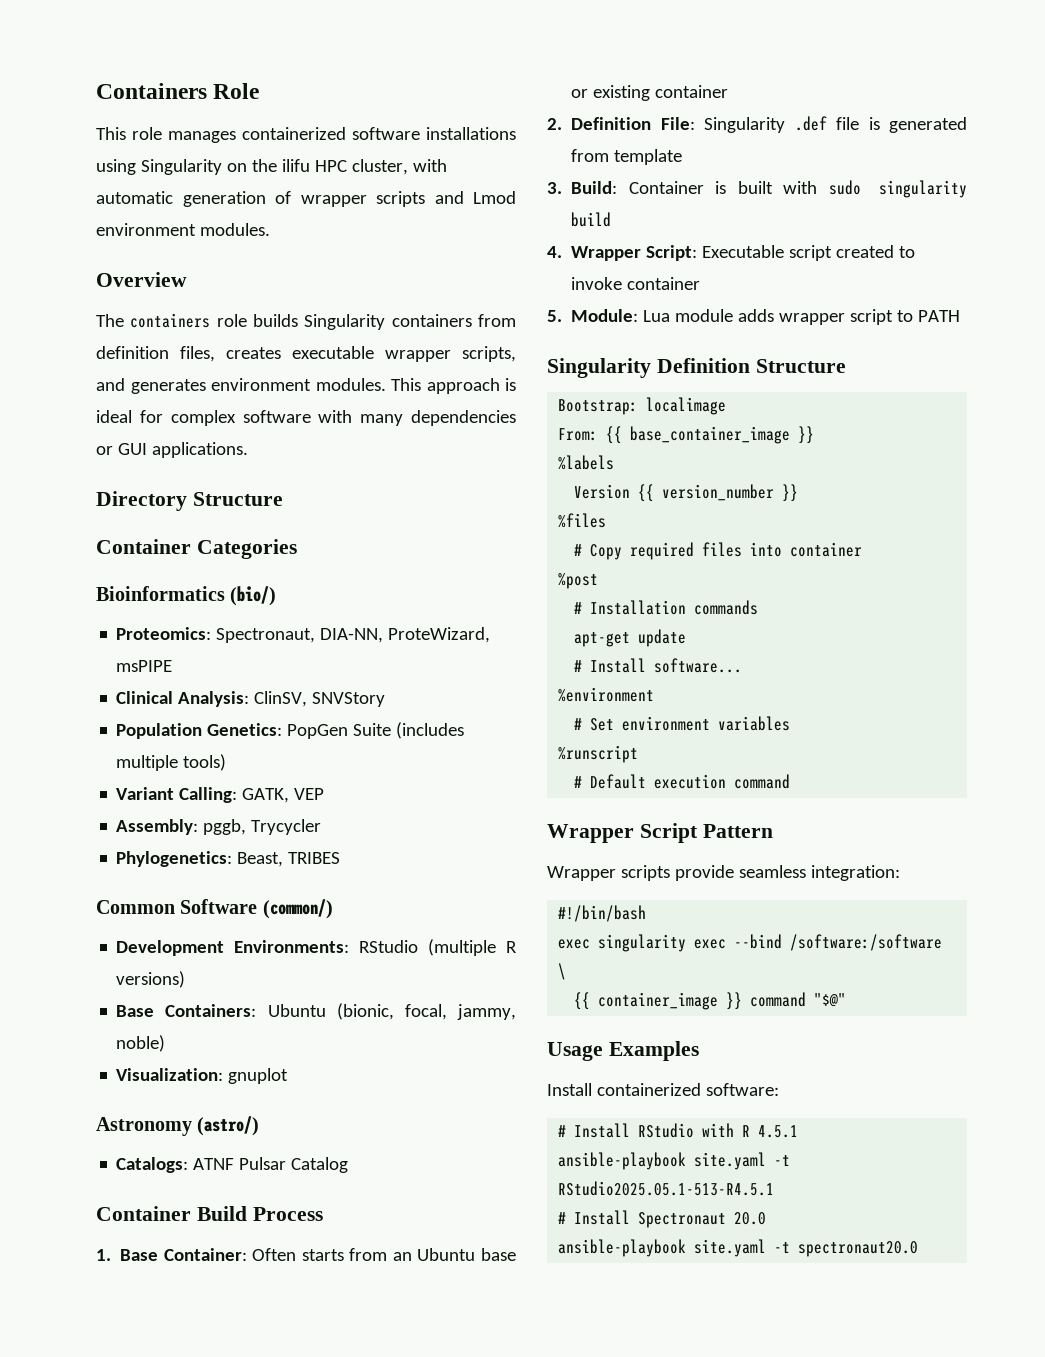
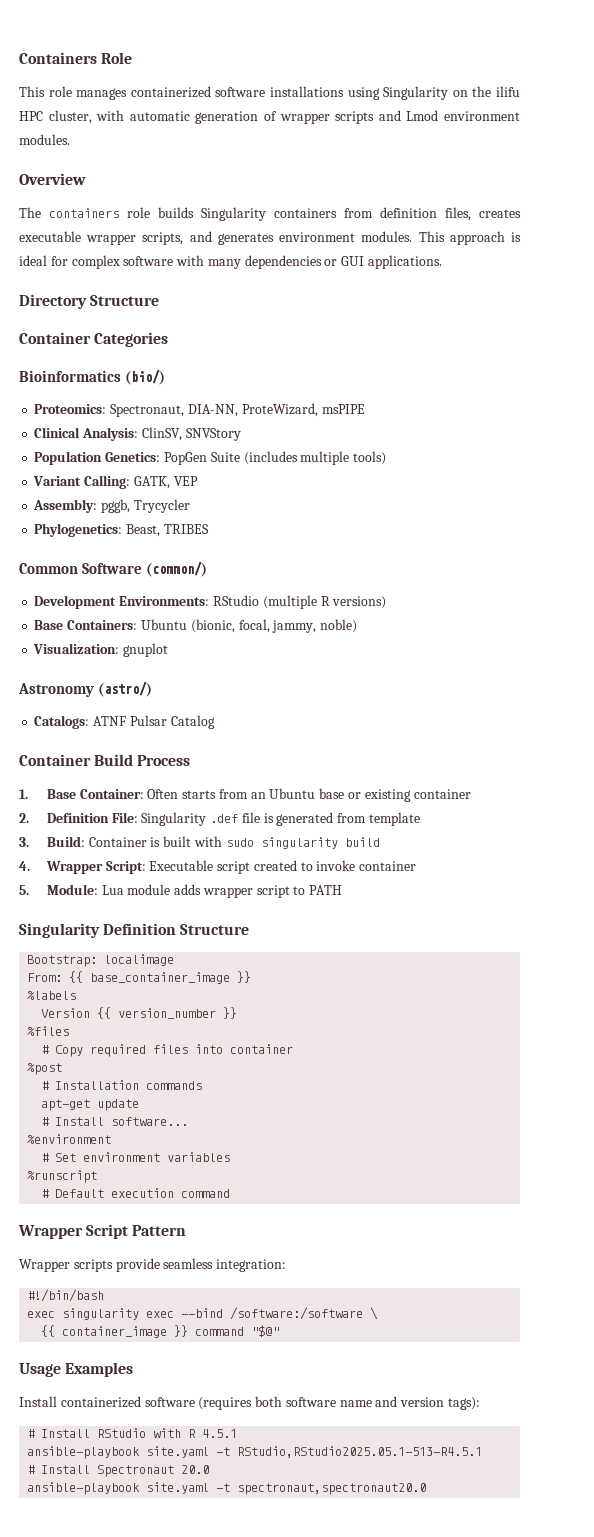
[705,1083,779,1096] software: -> [144,1396,481,1410] software (requires both software name and version tags):
[558,1181,775,1196] RStudio2025.05.1-513-R4.5.1 -> [237,1446,483,1458] RStudio,RStudio2025.05.1-513-R4.5.1
[798,1241,919,1257] spectronaut20.0 -> [237,1483,427,1495] spectronaut,spectronaut20.0

